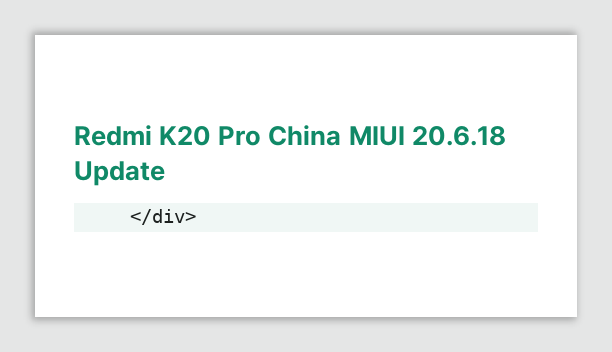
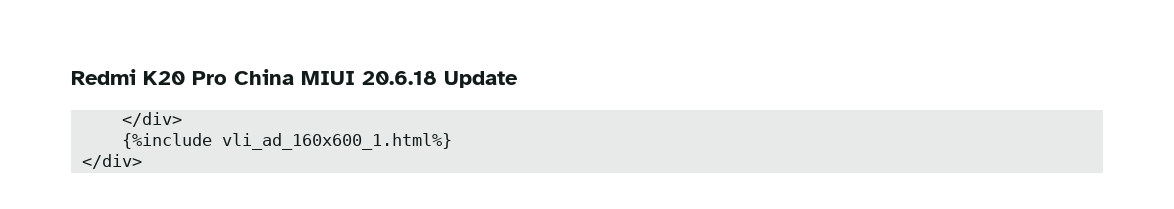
(196, 217) none -> [122,133,453,150] [82,154,143,169] // {%include vli_ad_160x600_1.html%} // </div>

